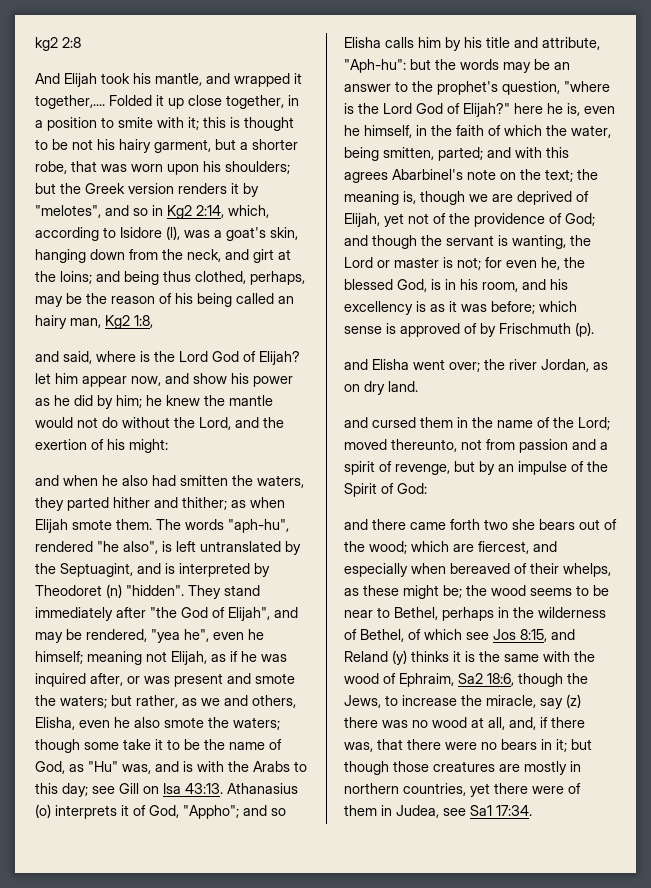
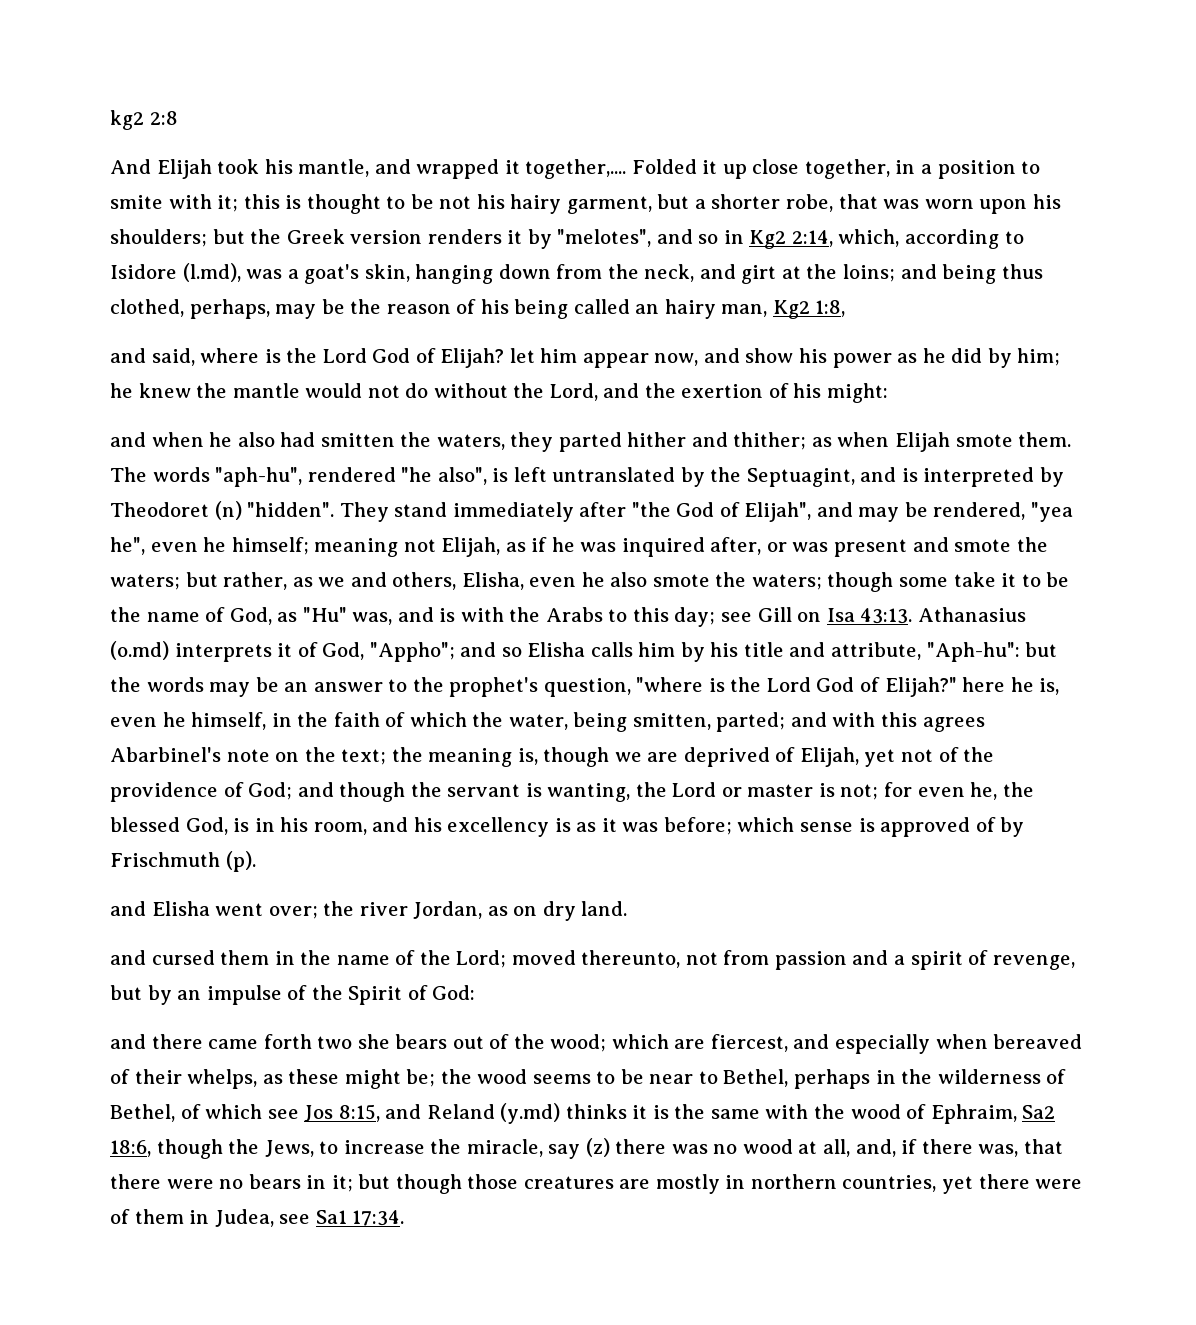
[166,226,180,240] (l), -> [182,263,241,282] (l.md),
[35,804,51,818] (o) -> [110,641,169,660] (o.md)
[392,650,407,665] (y) -> [500,1103,561,1124] (y.md)

